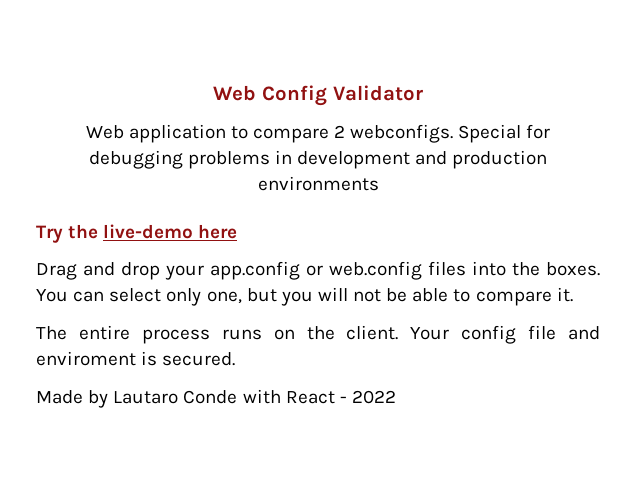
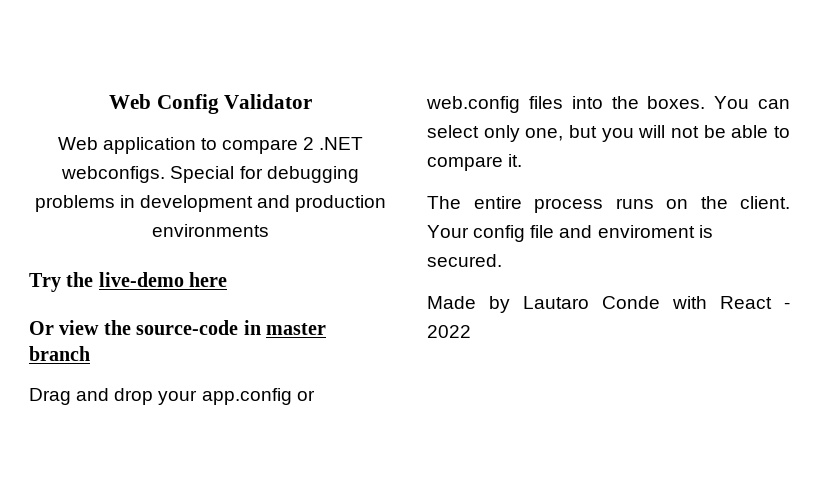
(346, 131) none -> [319,137,364,150] .NET
(238, 231) none -> [29,320,326,335] [29,346,90,361] // Or view the source-code in master branch

